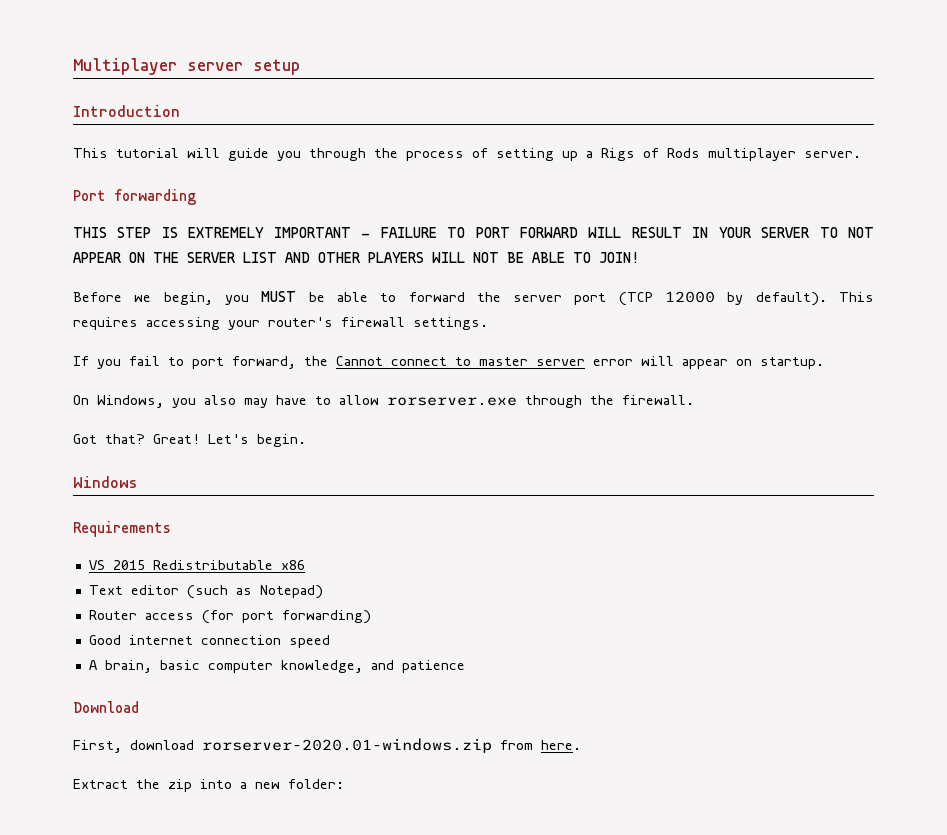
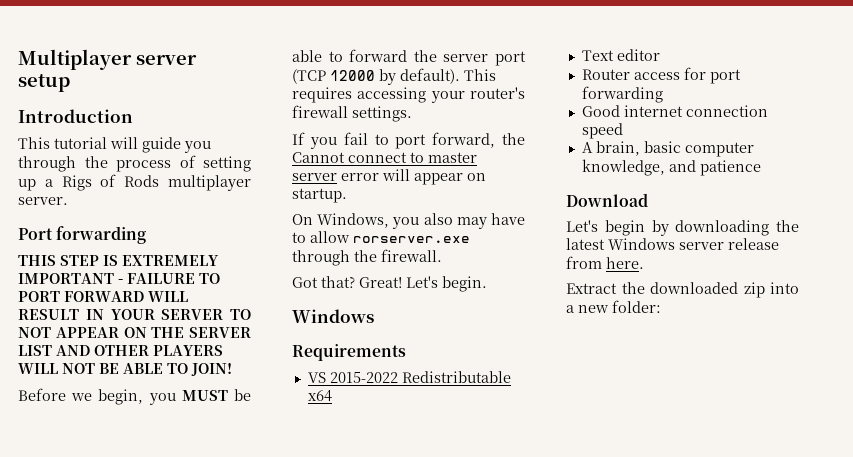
[112,560,305,570] 2015 Redistributable x86 -> [329,371,511,383] [307,390,332,402] 2015-2022 Redistributable x64
[186,585,323,599] (such as Notepad) -> (660, 55) none
[201,610,371,624] (for port forwarding) -> [683,67,741,84] [581,86,663,103] for port forwarding
[73,738,492,753] First, download rorserver-2020.01-windows.zip -> [566,220,799,236] [566,238,779,250] Let's begin by downloading the latest Windows server release
(160, 784) none -> [650,282,738,294] downloaded

